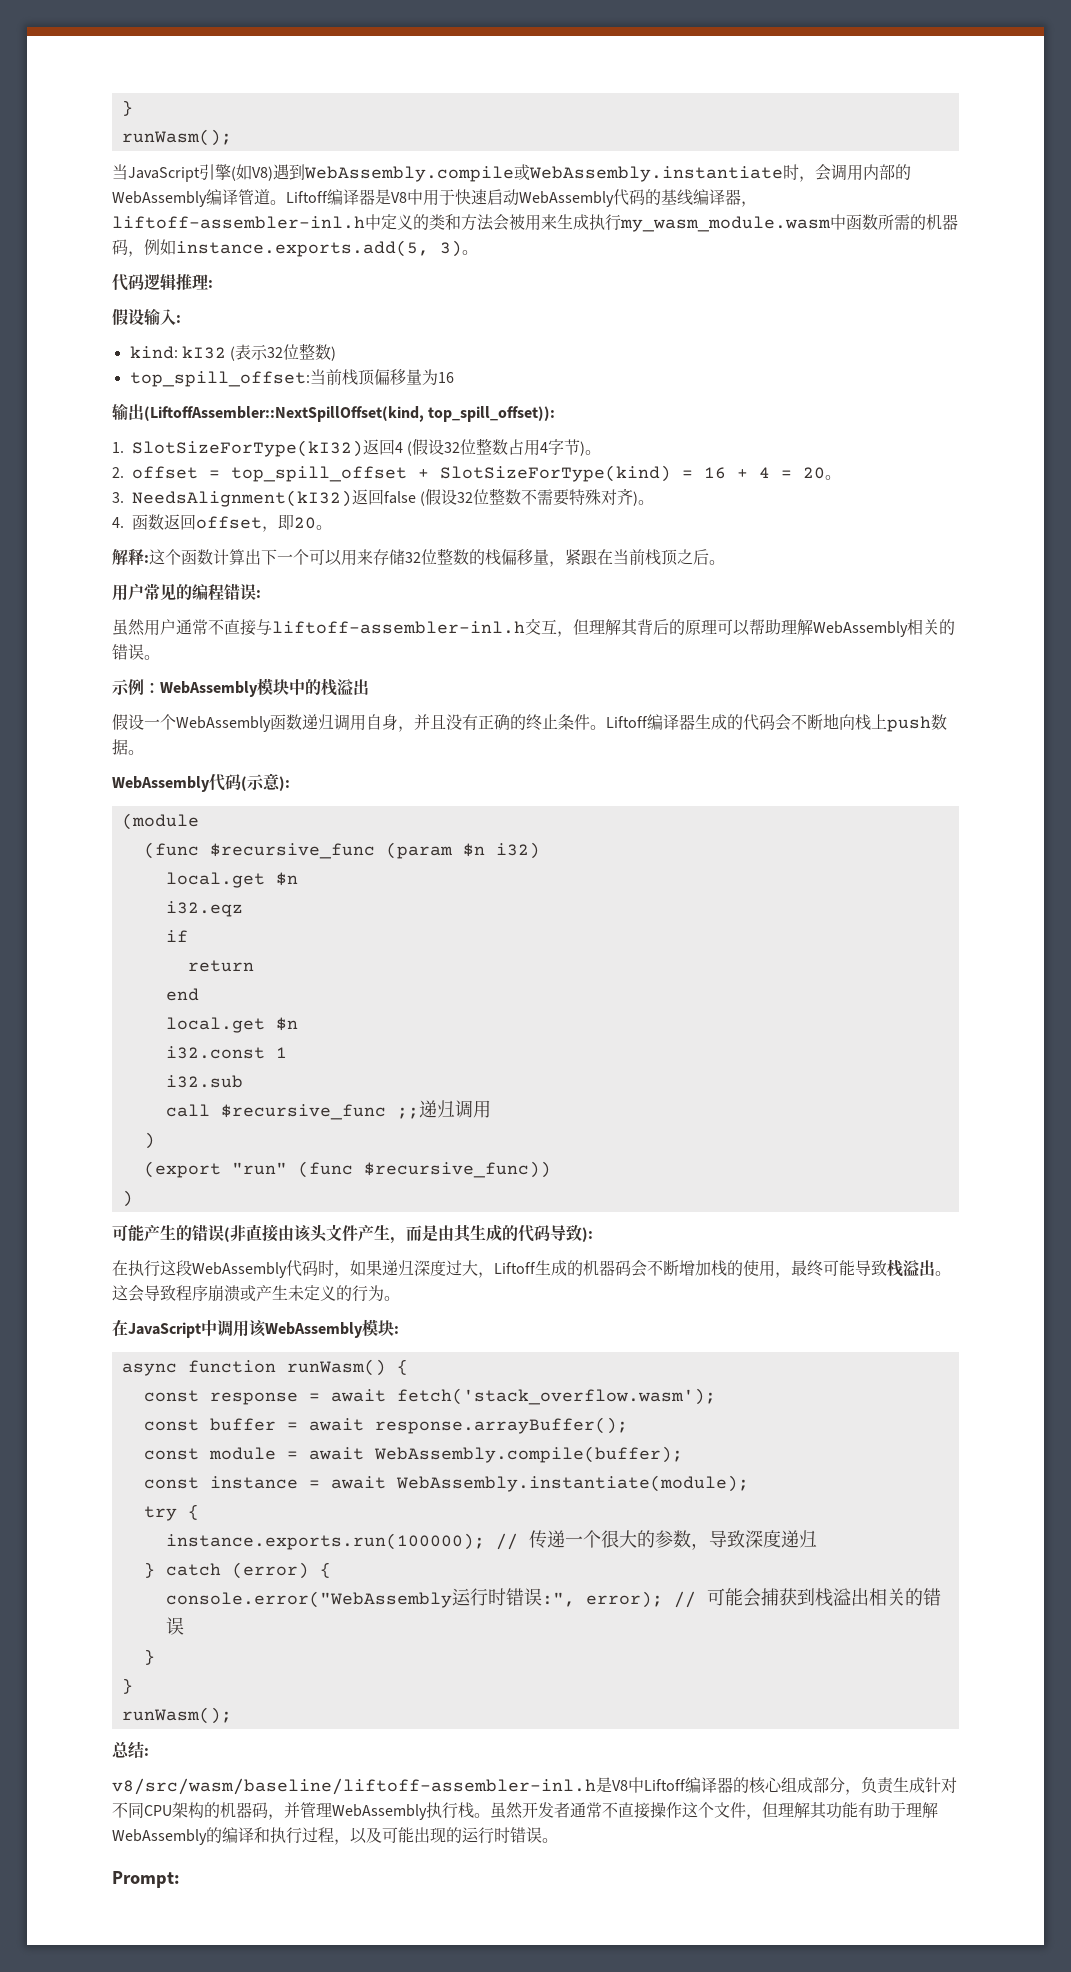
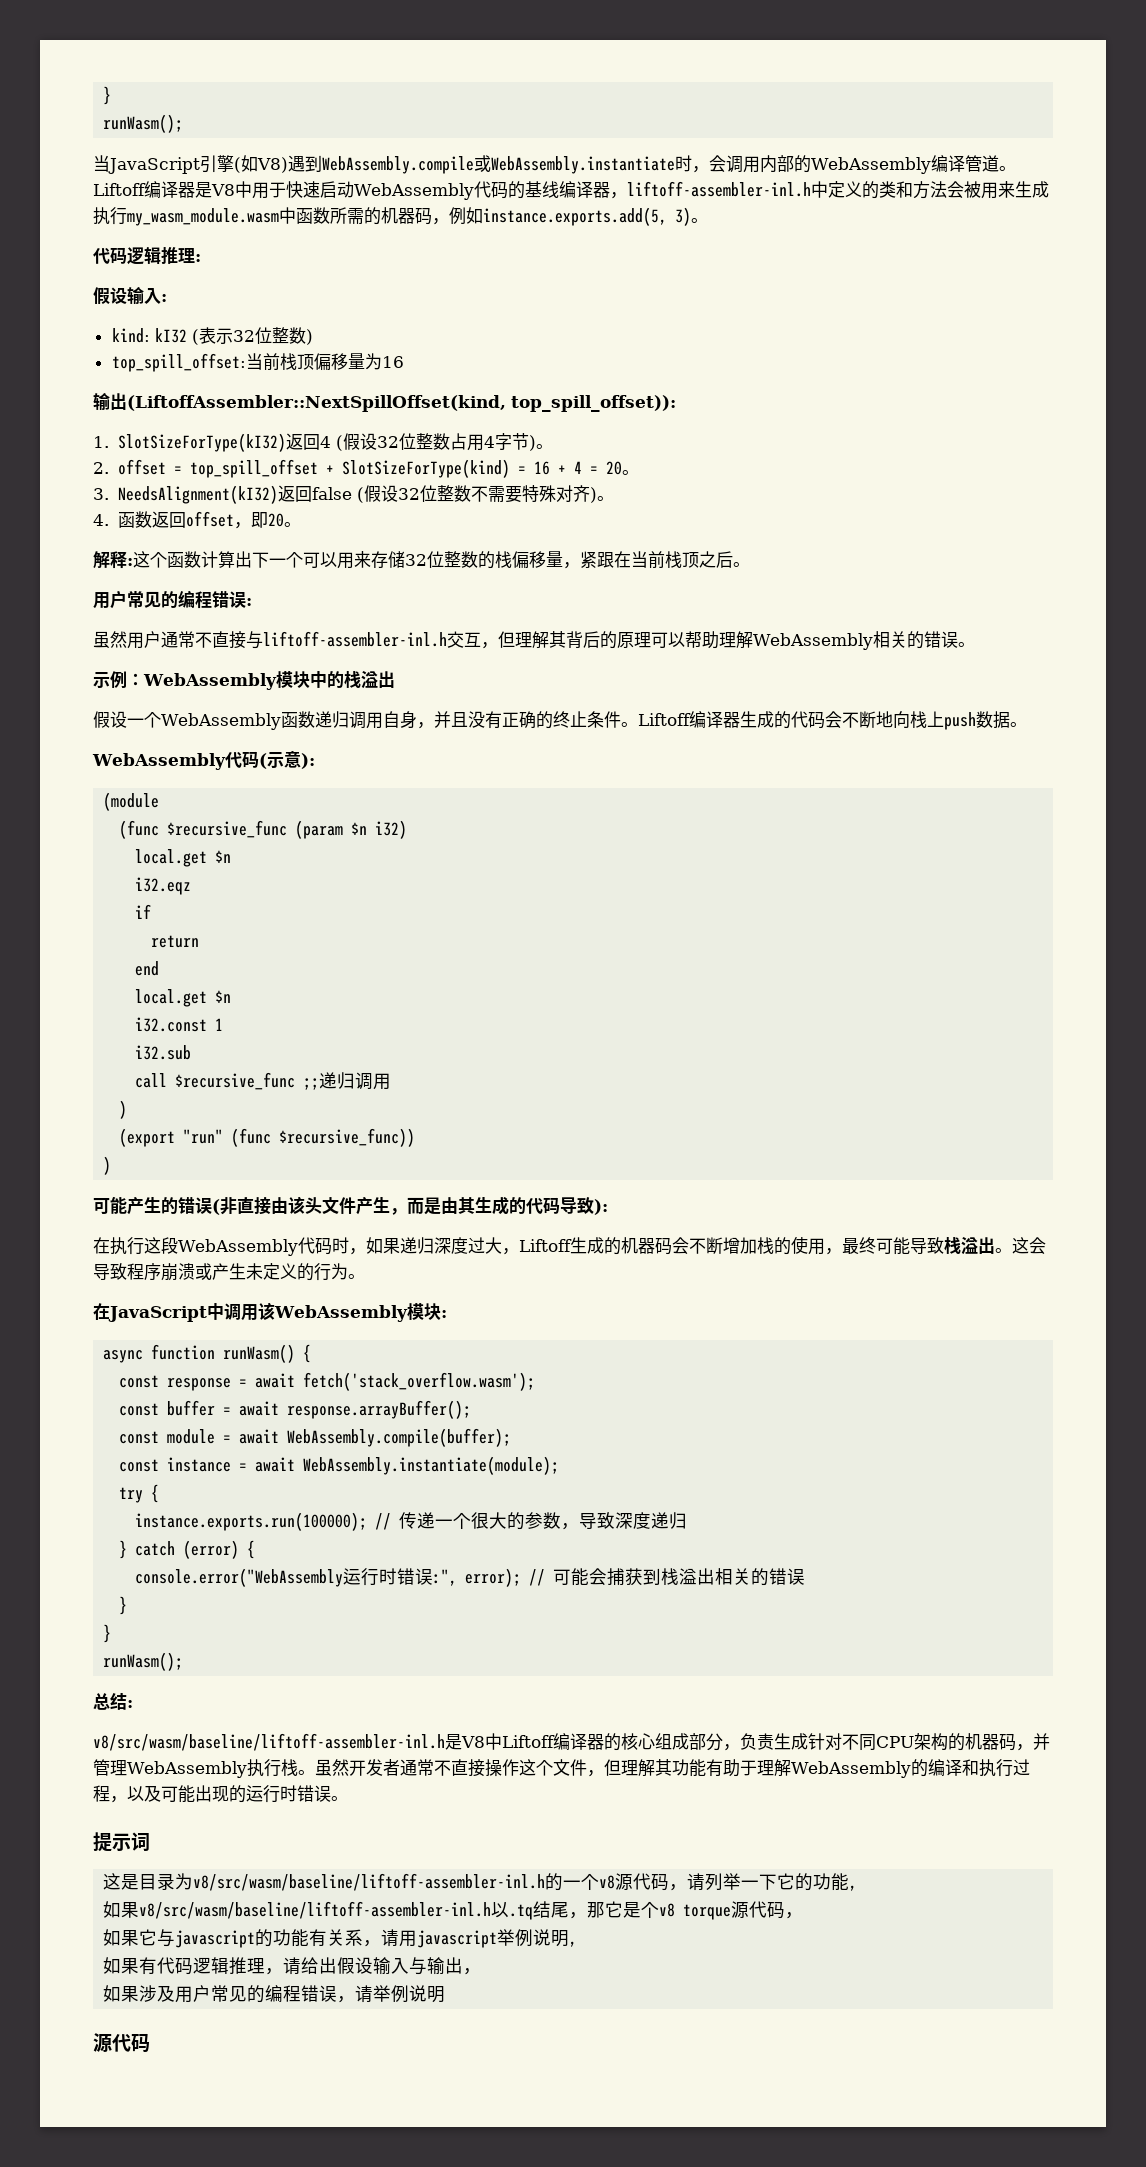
[112,1871,180,1888] Prompt: -> [93,1832,150,1852] [103,1873,858,1891] [103,1901,804,1920] [103,1929,578,1948] [103,1957,482,1975] [103,1985,446,2003] [93,2033,150,2052] 提示词 // 这是目录为v8/src/wasm/baseline/liftoff-assembler-inl.h的一个v8源代码，请列举一下它的功能, // 如果v8/src/wasm/baseline/liftoff-assembler-inl.h以.tq结尾，那它是个v8 torque源代码， // 如果它与javascript的功能有关系，请用javascript举例说明, // 如果有代码逻辑推理，请给出假设输入与输出， // 如果涉及用户常见的编程错误，请举例说明 // 源代码

